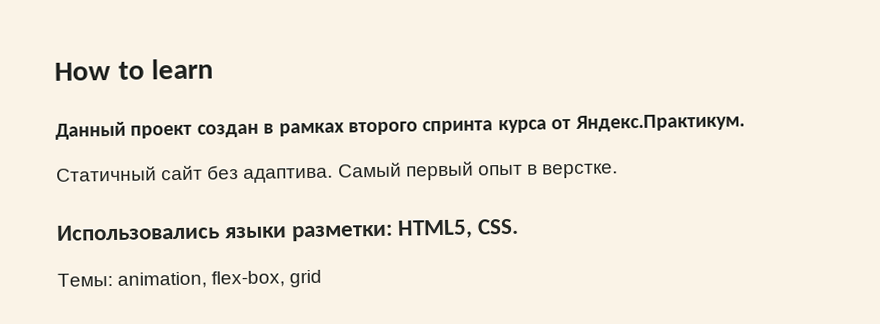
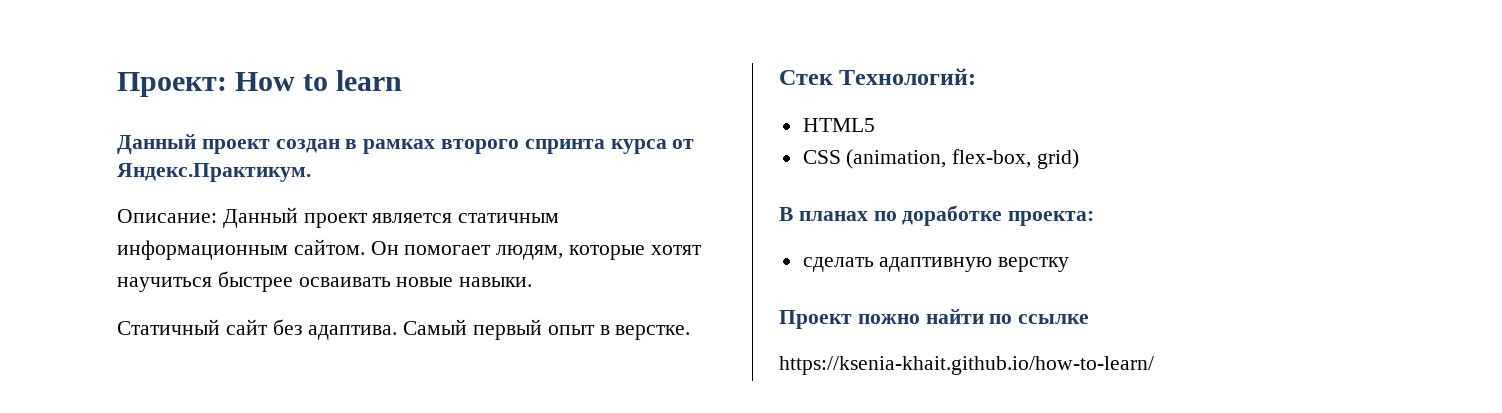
(54, 71) none -> [117,72,227,97] Проект:
(745, 122) none -> [117,207,560,228] [117,239,702,260] [117,271,533,292] // Описание: Данный проект является статичным информационным сайтом. Он помогает людям, которые хотят научиться быстрее осваивать новые навыки.
[56,218,520,242] [57,269,323,289] Использовались языки разметки: HTML5, CSS. // Темы: animation, flex-box, grid -> [779,68,977,85] [802,118,875,132] [802,149,1080,169] [779,205,1095,226] [802,257,1070,272] [779,309,1090,329] [779,356,1154,375] Стек Технологий: // HTML5 // CSS (animation, flex-box, grid) // В планах по доработке проекта: // сделать адаптивную верстку // Проект пожно найти по ссылке // https://ksenia-khait.github.io/how-to-learn/

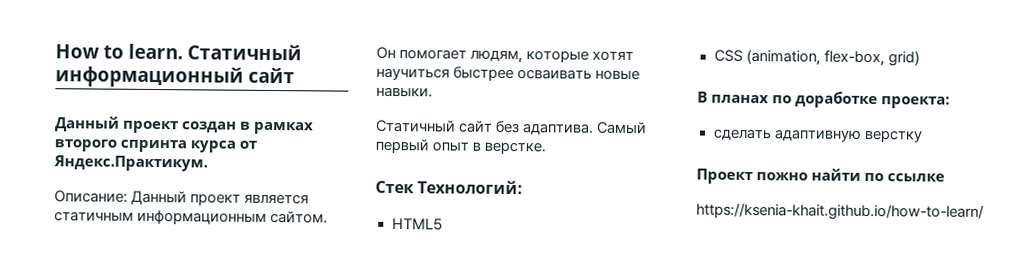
[117,72,227,97] Проект: -> (55, 51) none
[336,70,403,91] learn -> [128,43,303,61] [55,66,296,88] learn. Статичный информационный сайт

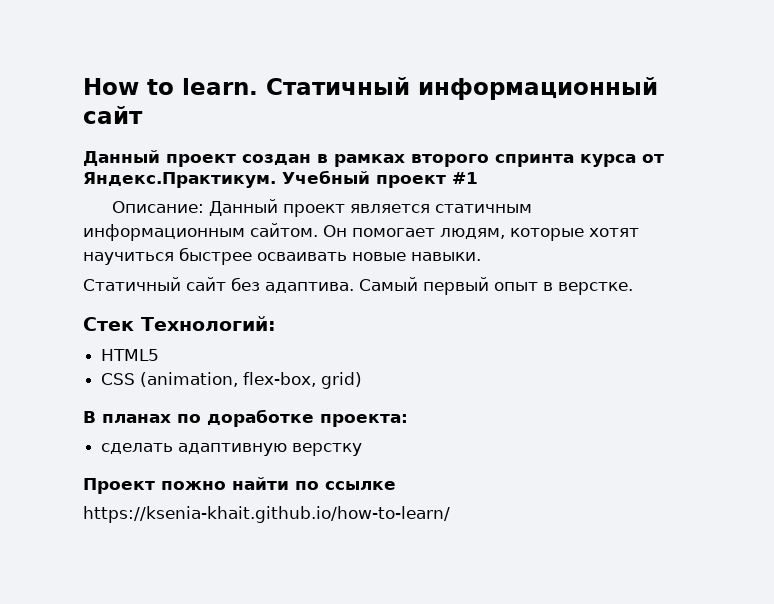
(208, 163) none -> [282,170,478,188] Учебный проект #1

